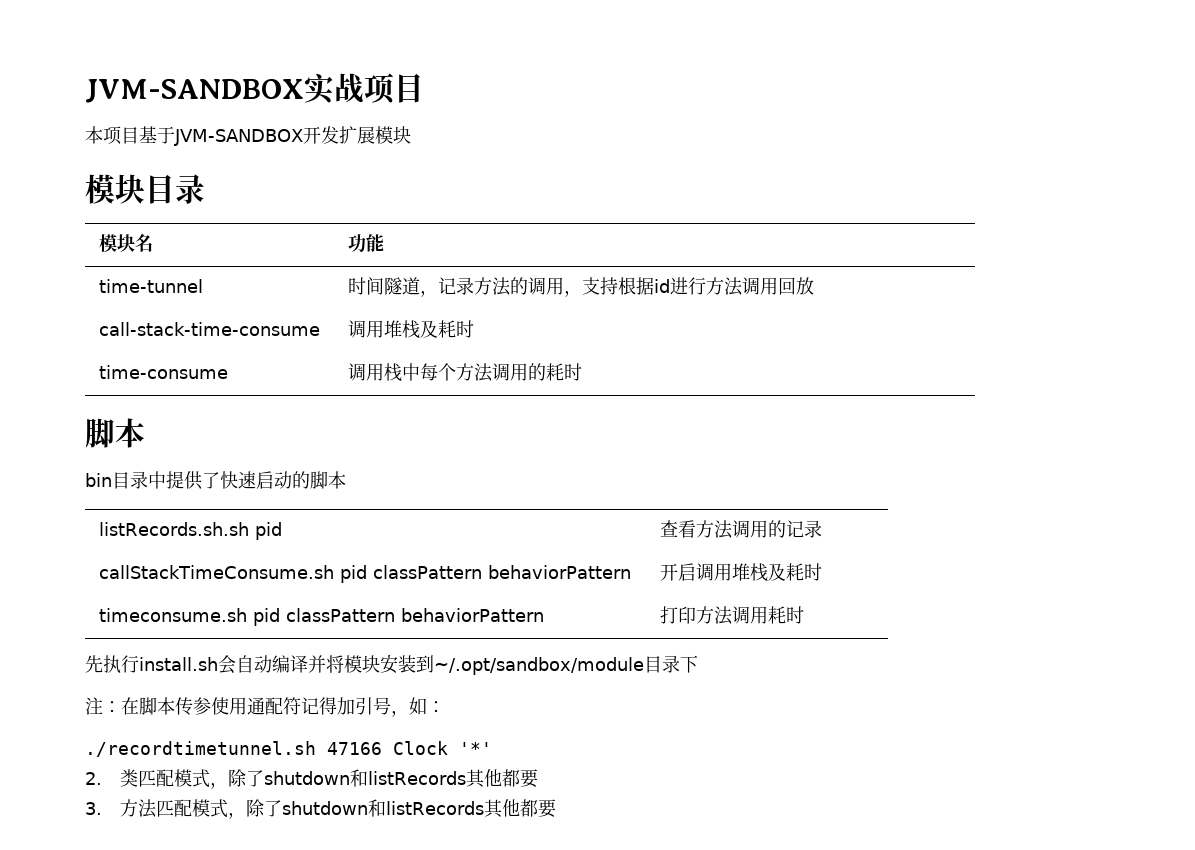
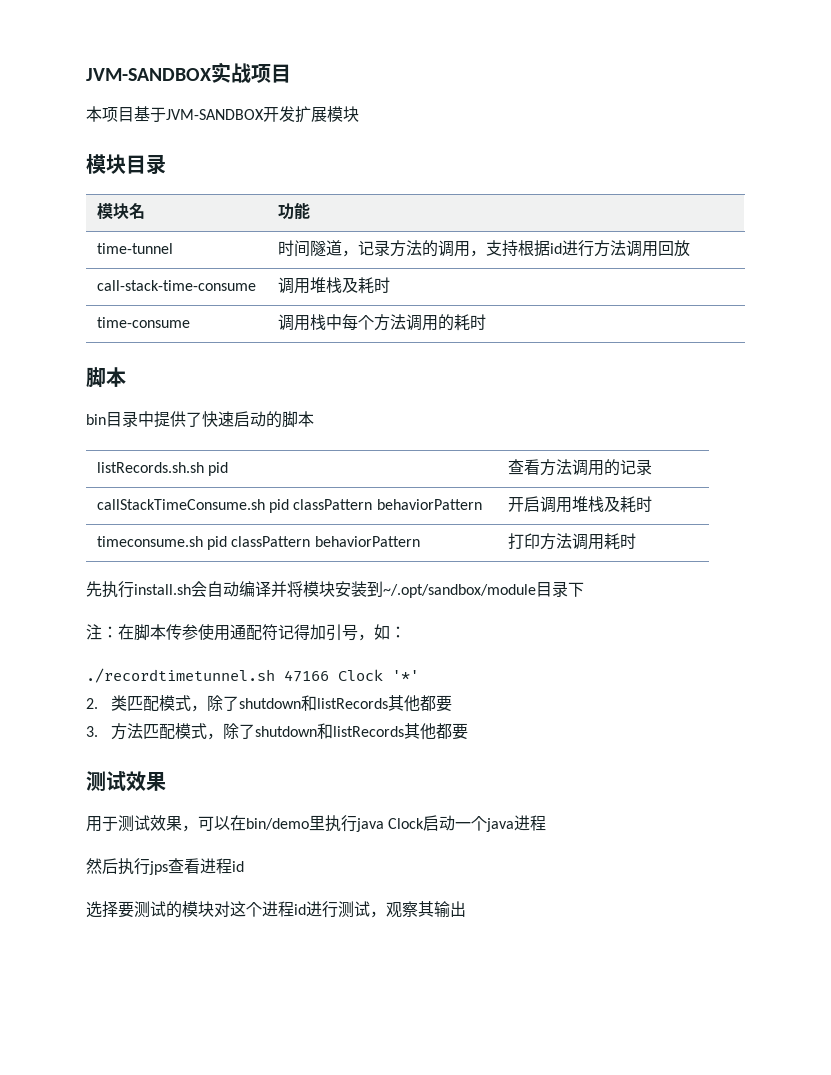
(557, 808) none -> [86,771,166,791] [86,815,547,832] [86,858,244,875] [86,901,466,918] // 测试效果 // 用于测试效果，可以在bin/demo里执行java Clock启动一个java进程 // 然后执行jps查看进程id // 选择要测试的模块对这个进程id进行测试，观察其输出

